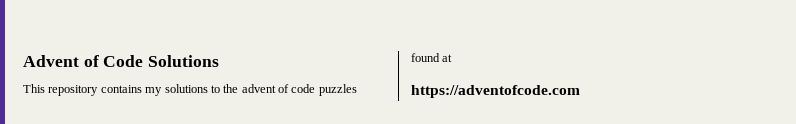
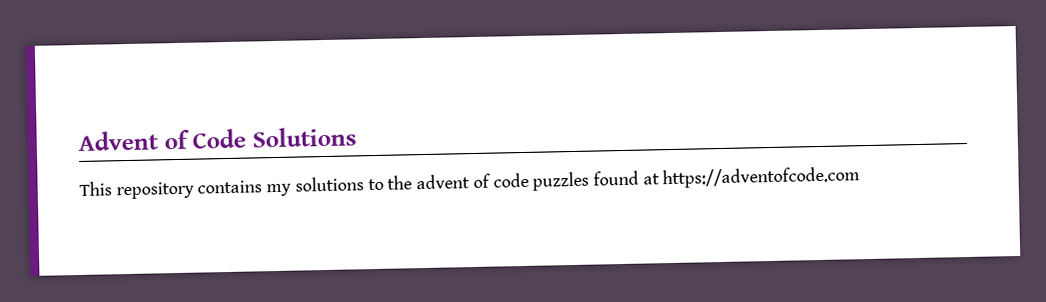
(453, 58) // -> (660, 179) none

